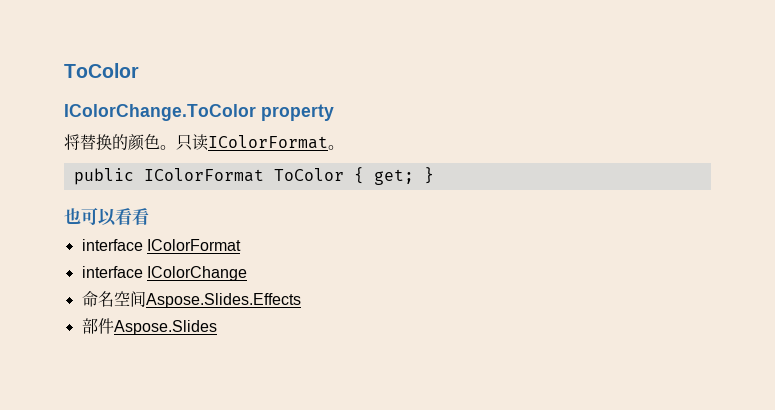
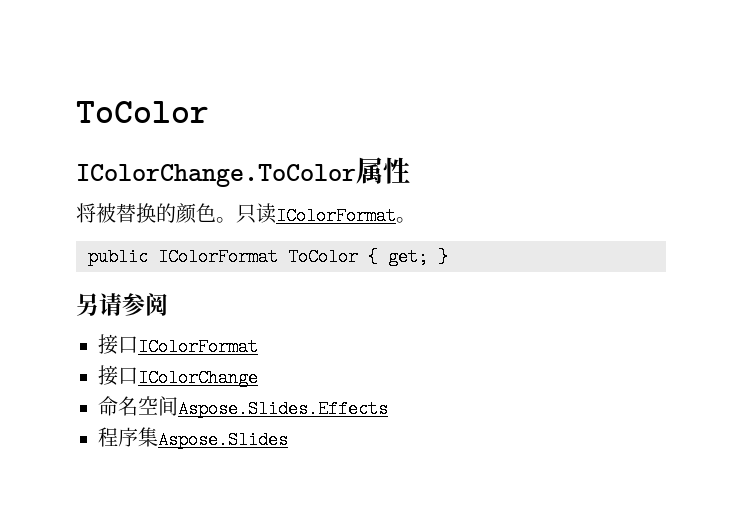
[261,104,334,121] property -> [356,157,410,184] 属性
(80, 142) none -> [96,203,116,223] 被
[64,207,149,226] [81,239,143,251] 也可以看看 // interface -> [76,293,168,316] [98,334,138,355] 另请参阅 // 接口
[81,266,143,278] interface -> [98,365,138,386] 接口
[81,318,114,334] 部件 -> [98,427,158,447] 程序集

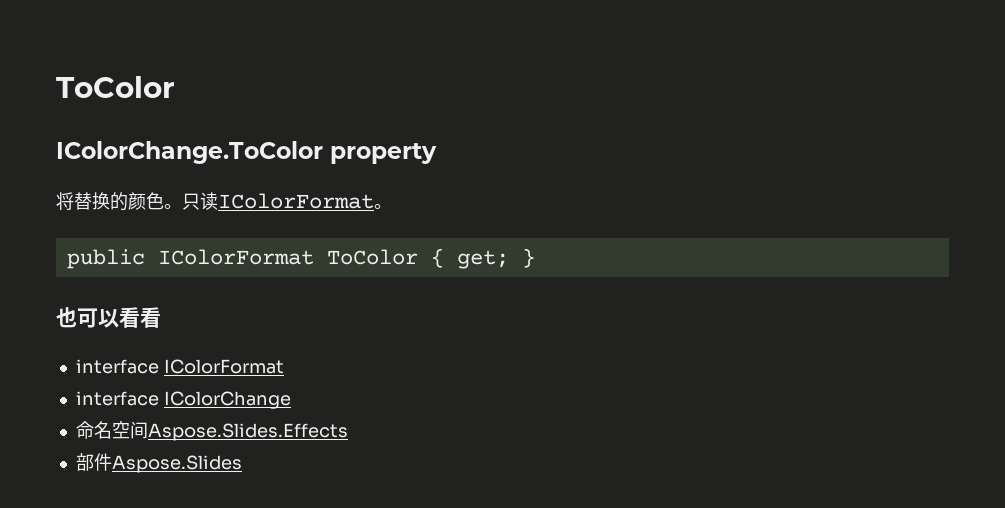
[356,157,410,184] 属性 -> [330,143,437,164] property
[96,203,116,223] 被 -> (74, 201) none
[76,293,168,316] [98,334,138,355] 另请参阅 // 接口 -> [56,307,161,328] [75,359,159,374] 也可以看看 // interface
[98,365,138,386] 接口 -> [75,391,159,406] interface
[98,427,158,447] 程序集 -> [75,453,112,471] 部件

